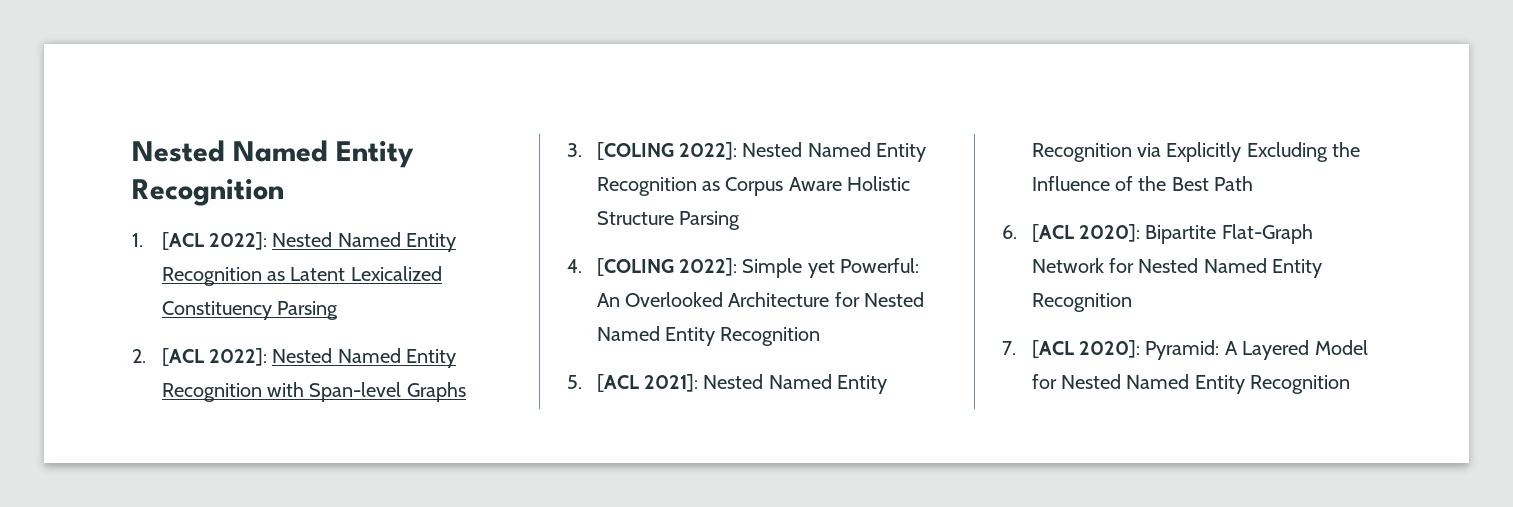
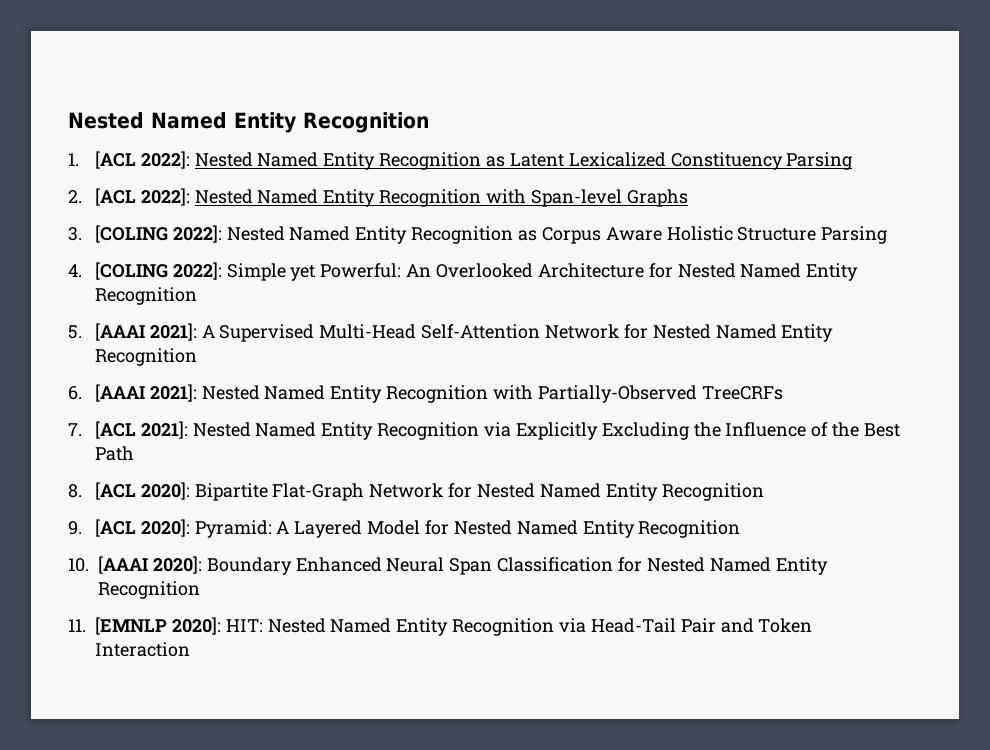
(582, 382) none -> [94,323,834,342] [94,348,197,366] [68,384,783,403] [68,423,82,436] [AAAI 2021]: A Supervised Multi-Head Self-Attention Network for Nested Named Entity Recognition // 6. [AAAI 2021]: Nested Named Entity Recognition with Partially-Observed TreeCRFs // 7.
[1002,225,1017,239] 6. -> [68,484,82,498] 8.
[1002,341,1016,355] 7. -> [68,521,82,535] 9.
(1351, 384) none -> [68,556,828,575] [98,581,200,599] [68,617,813,636] [95,642,190,657] // 10. [AAAI 2020]: Boundary Enhanced Neural Span Classification for Nested Named Entity Recognition // 11. [EMNLP 2020]: HIT: Nested Named Entity Recognition via Head-Tail Pair and Token Interaction

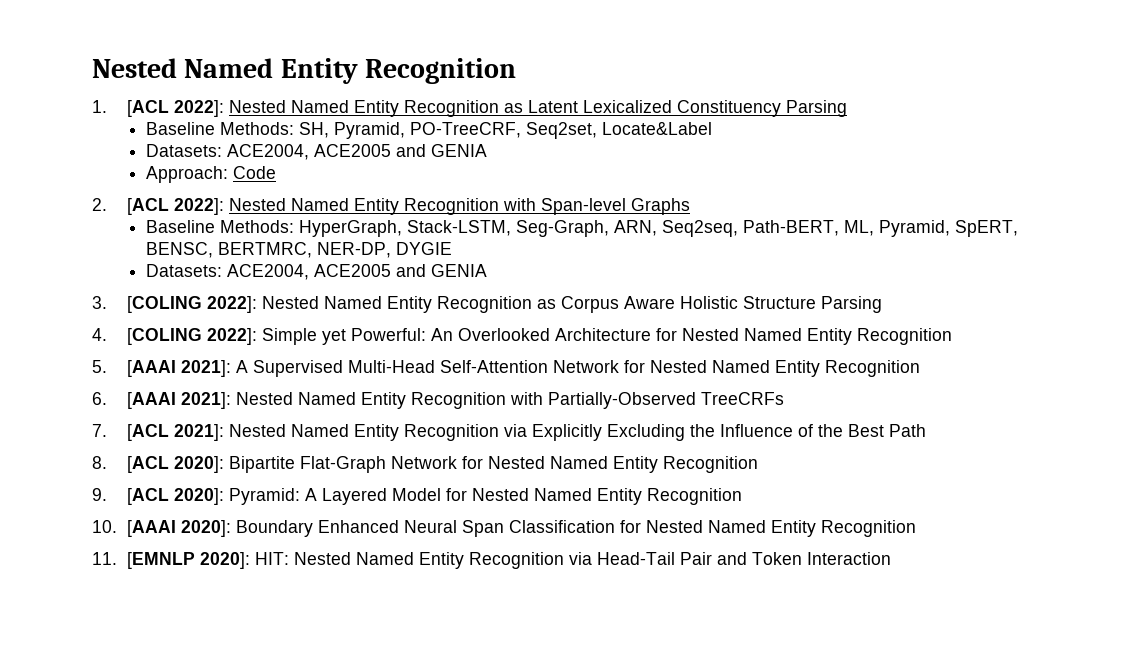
(853, 161) none -> [146,122,713,139] [146,144,488,160] [146,166,277,183] // Baseline Methods: SH, Pyramid, PO-TreeCRF, Seq2set, Locate&Label // Datasets: ACE2004, ACE2005 and GENIA // Approach: Code
(688, 198) none -> [146,220,1019,237] [146,242,453,258] [146,264,488,280] // Baseline Methods: HyperGraph, Stack-LSTM, Seg-Graph, ARN, Seq2seq, Path-BERT, ML, Pyramid, SpERT, BENSC, BERTMRC, NER-DP, DYGIE // Datasets: ACE2004, ACE2005 and GENIA

